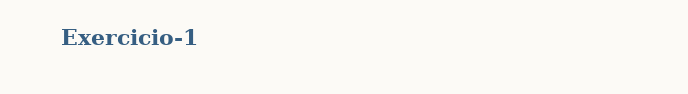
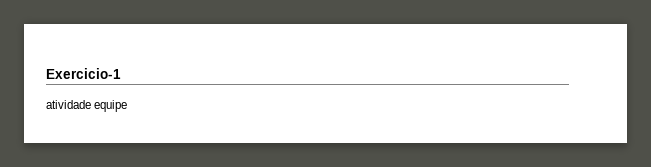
(198, 37) none -> [46,100,128,112] // atividade equipe

